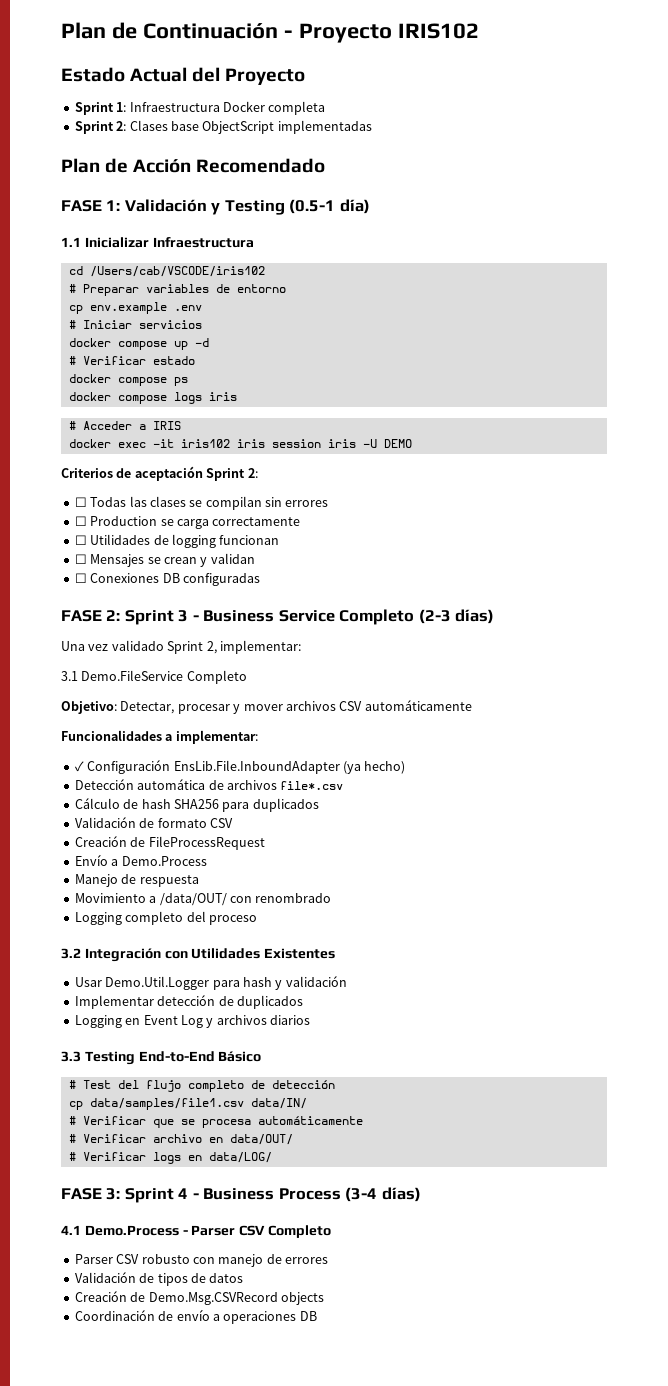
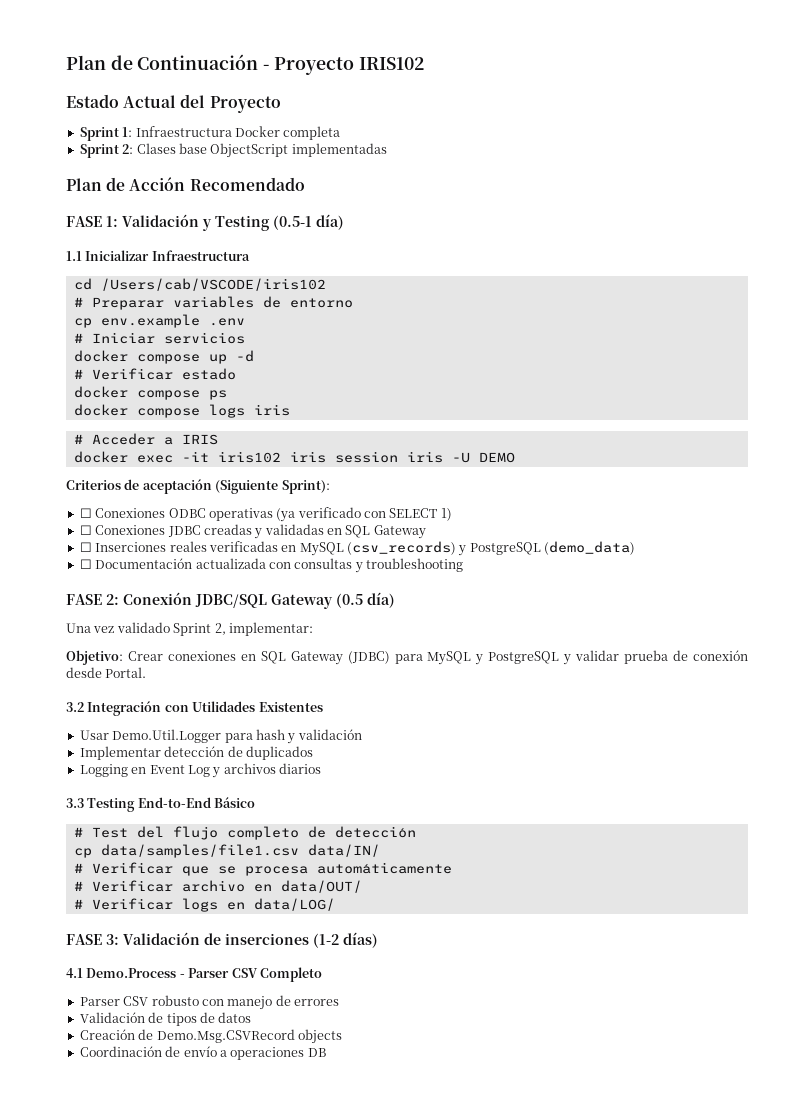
[206,468,258,481] [74,496,329,510] [74,516,301,529] [74,534,280,548] [74,553,255,567] [74,573,260,586] [61,609,495,625] Sprint 2: // ☐ Todas las clases se compilan sin errores // ☐ Production se carga correctamente // ☐ Utilidades de logging funcionan // ☐ Mensajes se crean y validan // ☐ Conexiones DB configuradas // FASE 2: Sprint 3 - Business Service Completo (2-3 días) -> [215,480,330,494] [79,507,452,522] [79,524,426,539] [79,541,636,556] [79,558,463,573] [66,592,395,609] (Siguiente Sprint): // ☐ Conexiones ODBC operativas (ya verificado con SELECT 1) // ☐ Conexiones JDBC creadas y validadas en SQL Gateway // ☐ Inserciones reales verificadas en MySQL (csv_records) y PostgreSQL (demo_data) // ☐ Documentación actualizada con consultas y troubleshooting // FASE 2: Conexión JDBC/SQL Gateway (0.5 día)
[61,670,247,684] [61,700,472,714] [61,730,258,744] [74,760,406,774] [74,779,344,790] [74,798,319,812] [74,817,233,828] [74,836,265,850] [74,854,207,866] [74,874,199,887] [74,893,332,906] [74,911,257,925] 3.1 Demo.FileService Completo // Objetivo: Detectar, procesar y mover archivos CSV automáticamente // Funcionalidades a implementar: // ✓ Configuración EnsLib.File.InboundAdapter (ya hecho) // Detección automática de archivos file*.csv // Cálculo de hash SHA256 para duplicados // Validación de formato CSV // Creación de FileProcessRequest // Envío a Demo.Process // Manejo de respuesta // Movimiento a /data/OUT/ con renombrado // Logging completo del proceso -> [66,650,748,665] [66,667,147,678] Objetivo: Crear conexiones en SQL Gateway (JDBC) para MySQL y PostgreSQL y validar prueba de conexión desde Portal.
[124,1187,378,1203] Sprint 4 - Business Process (3-4 -> [123,932,339,948] Validación de inserciones (1-2

